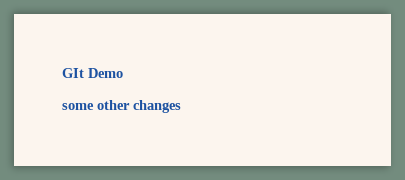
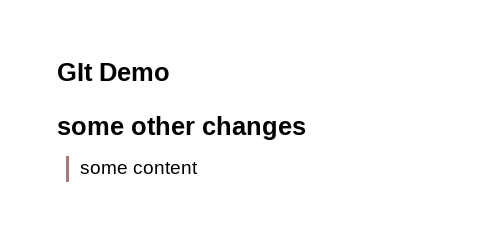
(181, 106) none -> [79,162,198,174] // some content

